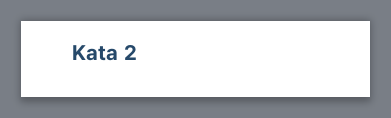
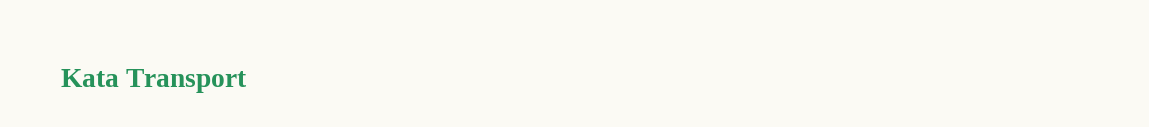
[123,44,137,60] 2 -> [126,69,248,93] Transport

